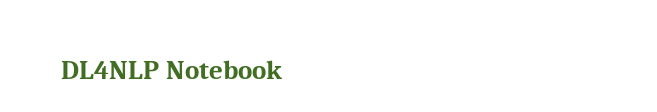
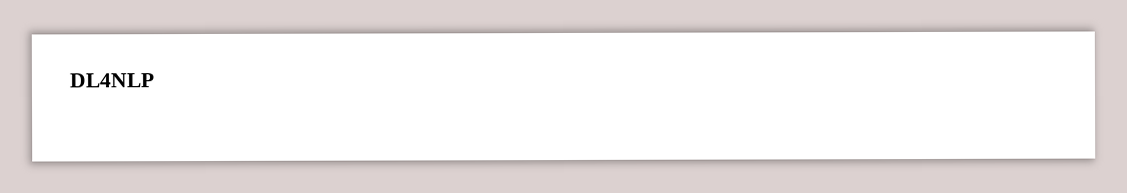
[166,60,284,79] Notebook -> (154, 80) none

